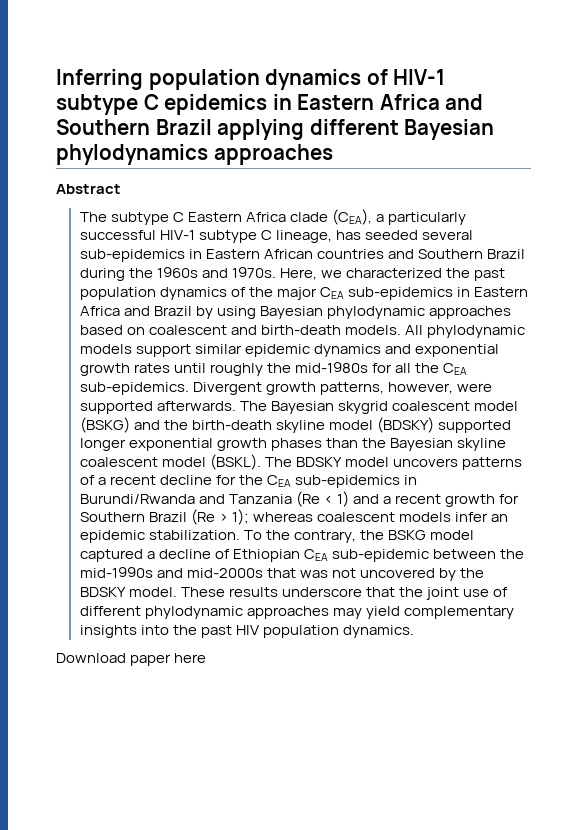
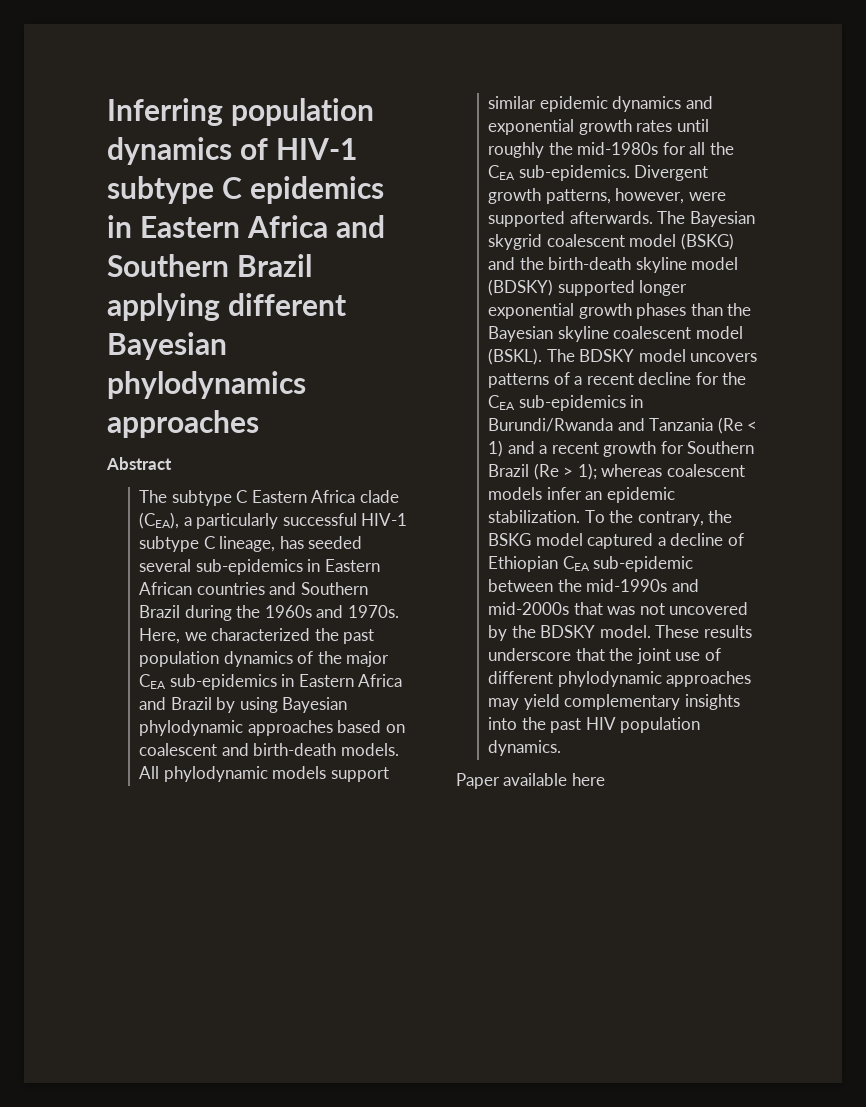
[56,653,172,666] Download paper -> [456,773,568,789] Paper available

